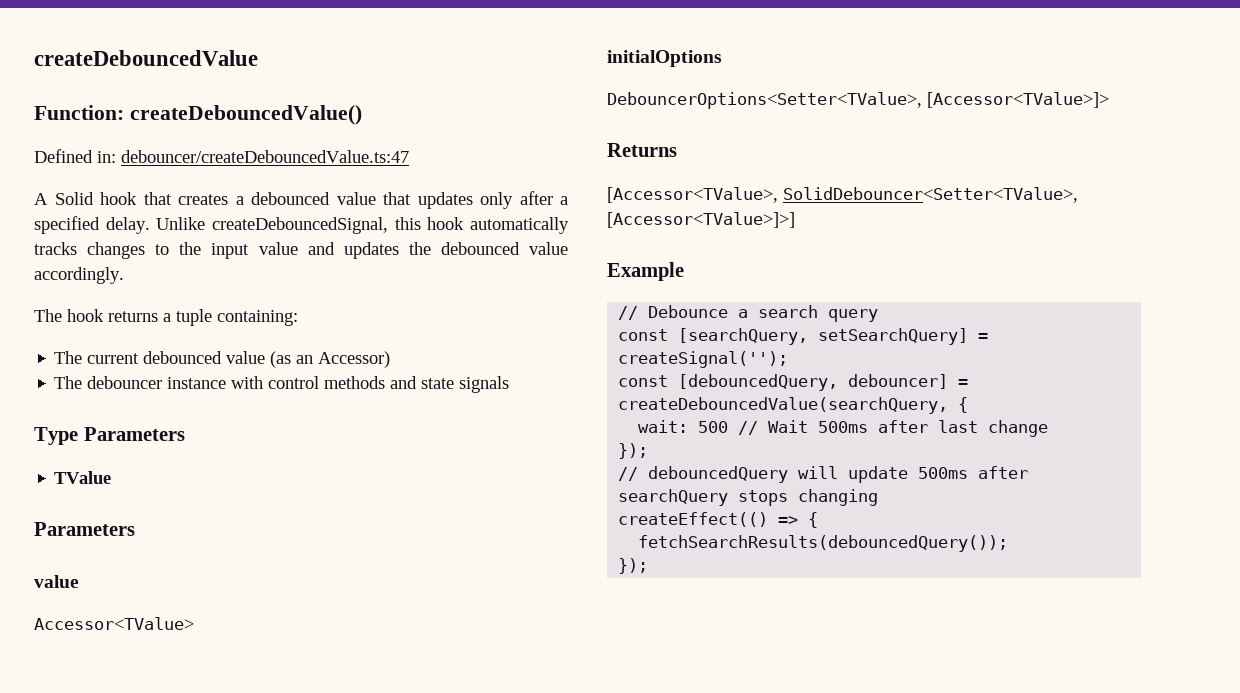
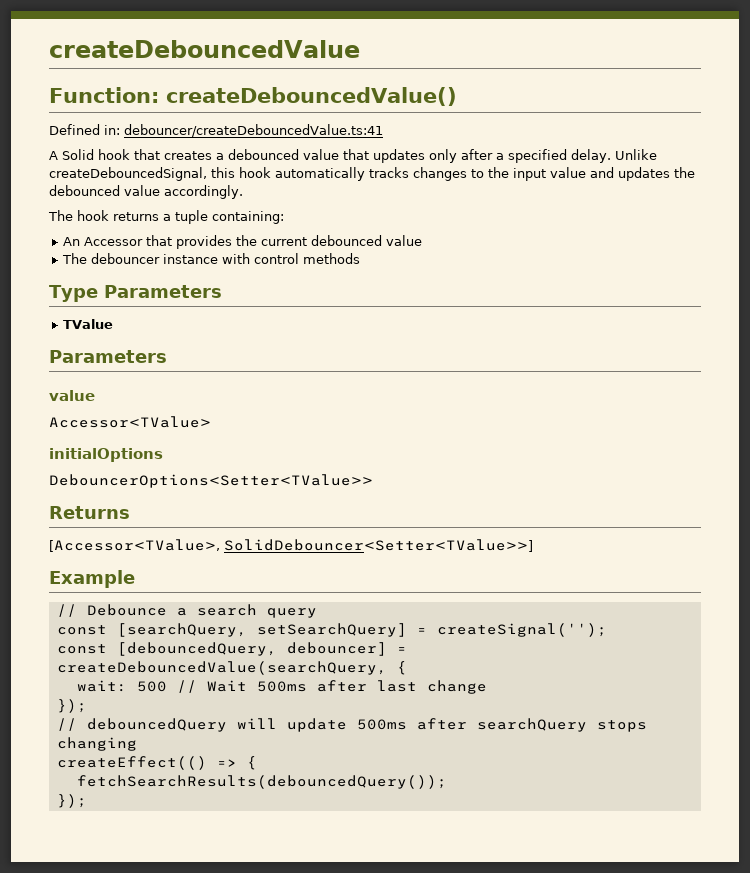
[121,150,409,163] debouncer/createDebouncedValue.ts:47 -> [124,124,383,137] debouncer/createDebouncedValue.ts:41
[54,351,83,364] The -> [63,235,258,249] An Accessor that provides the
[270,351,391,368] (as an Accessor) -> (423, 240) none
[390,376,510,393] and state signals -> (361, 258) none
[607,92,1109,109] DebouncerOptions<Setter<TValue>, [Accessor<TValue>]> -> [49,474,373,488] DebouncerOptions<Setter<TValue>>
[783,187,1078,203] [607,212,795,228] SolidDebouncer<Setter<TValue>, [Accessor<TValue>]>] -> [224,539,533,552] SolidDebouncer<Setter<TValue>>]

